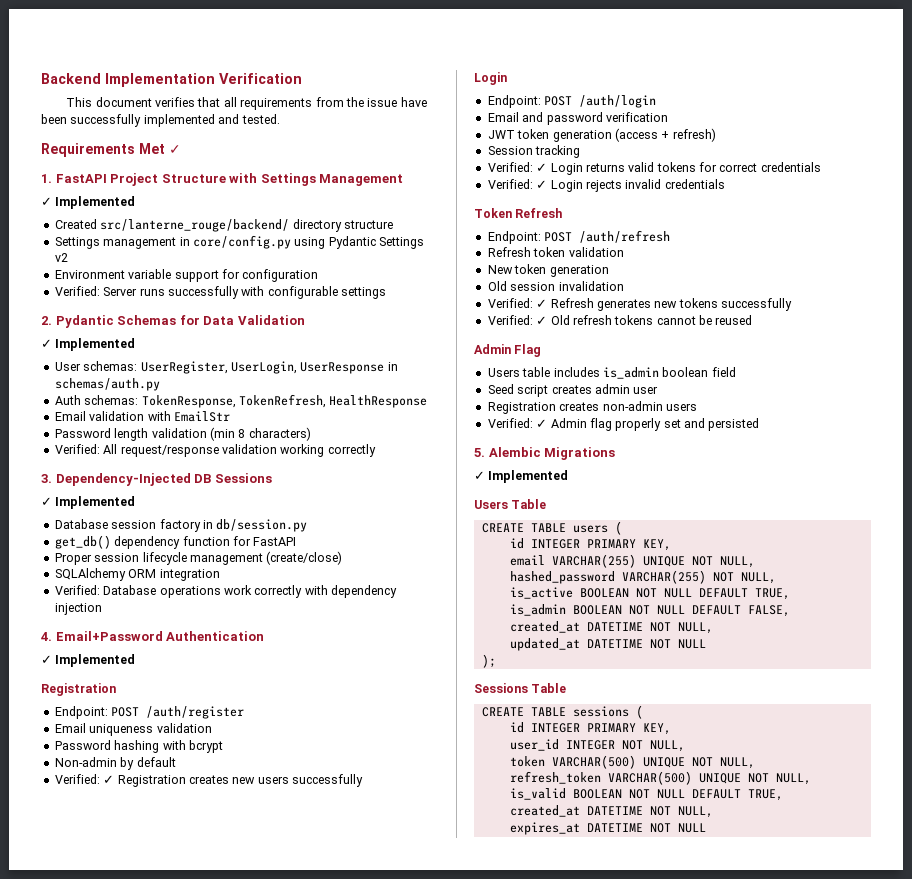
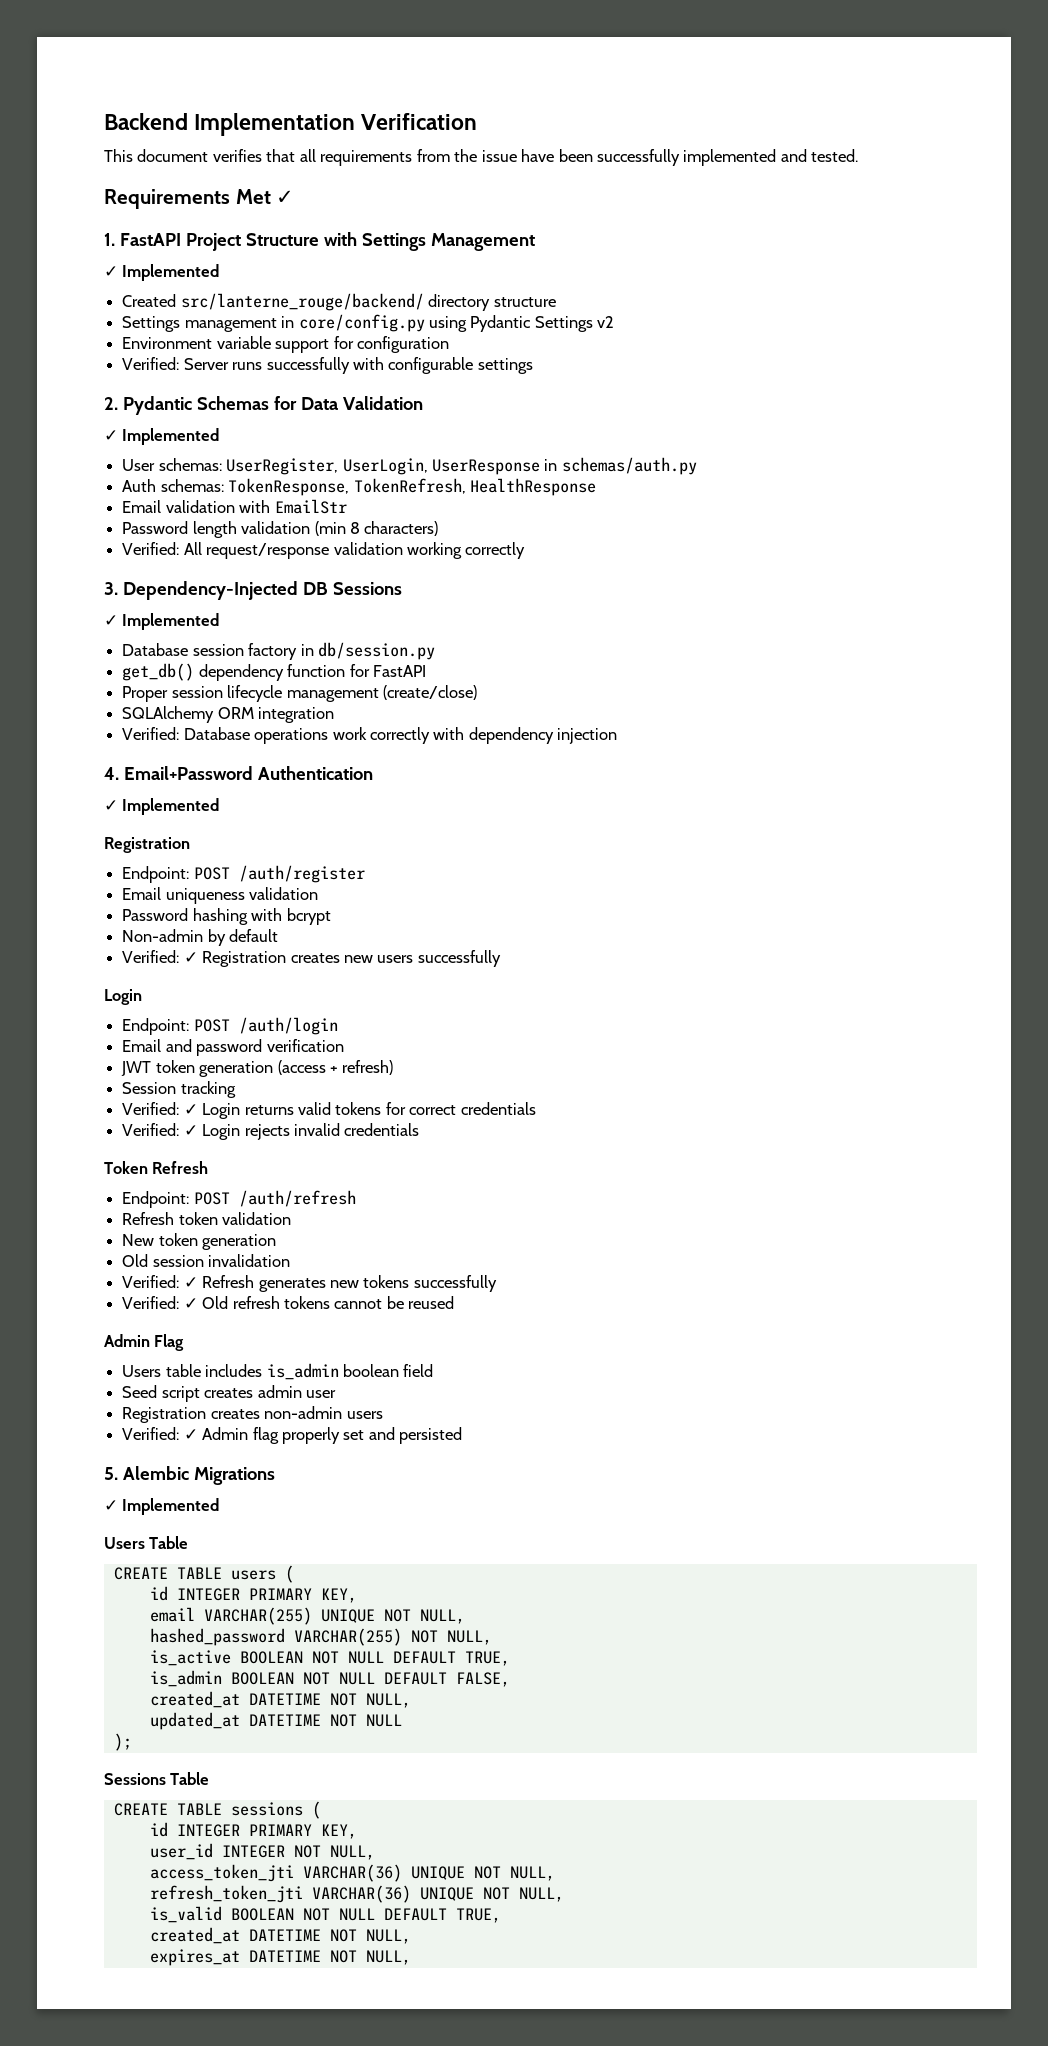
[509,755,755,769] [509,771,692,785] token VARCHAR(500) UNIQUE NOT NULL, // refresh_token VARCHAR(500) -> [149,1864,555,1882] [149,1885,411,1903] access_token_jti VARCHAR(36) UNIQUE NOT NULL, // refresh_token_jti VARCHAR(36)
[677,823,706,833] NULL -> [365,1950,411,1965] NULL,

